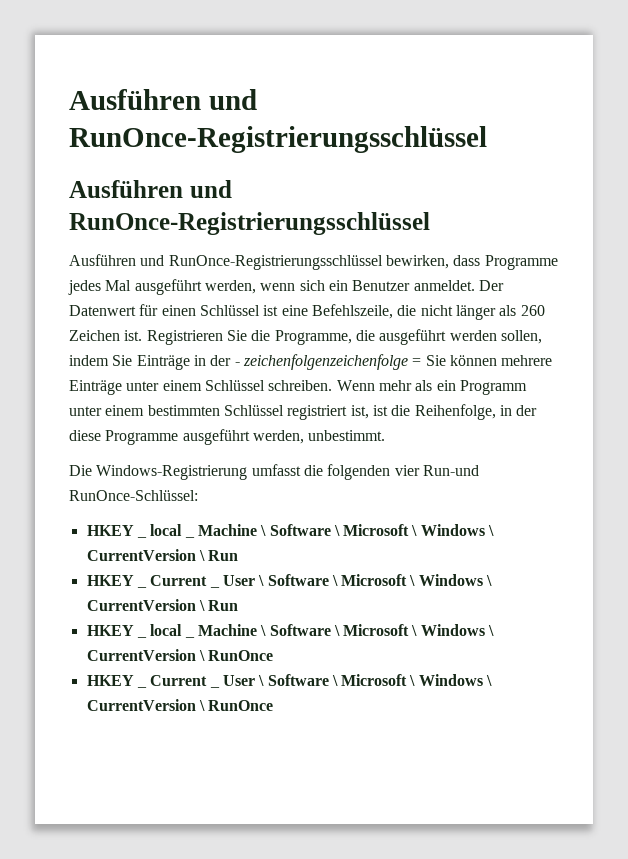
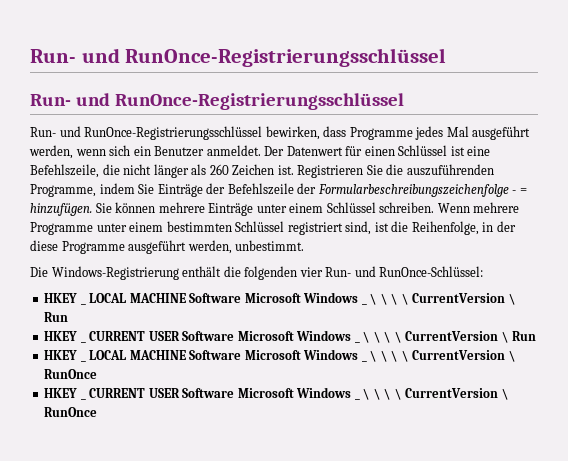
[69,89,257,110] [69,126,487,153] [69,180,232,198] [69,212,430,235] [69,254,136,266] Ausführen und RunOnce-Registrierungsschlüssel // Ausführen und RunOnce-Registrierungsschlüssel // Ausführen -> [30,48,447,67] [30,93,404,110] [30,127,56,137] Run- und RunOnce-Registrierungsschlüssel // Run- und RunOnce-Registrierungsschlüssel // Run-
[274,329,542,345] [69,354,422,370] Programme, die ausgeführt werden sollen, indem Sie Einträge in der - zeichenfolgenzeichenfolge = -> [406,164,494,176] [30,183,527,197] [30,203,92,216] auszuführenden Programme, indem Sie Einträge der Befehlszeile der Formularbeschreibungszeichenfolge - = hinzufügen.
[378,380,527,395] mehr als ein Programm -> [473,202,520,213] [30,222,93,235] mehrere Programme
[350,405,369,419] ist, -> [345,221,372,235] sind,
[251,464,301,476] umfasst -> [182,266,222,277] enthält
[422,465,479,476] Run-und -> [325,266,376,277] Run- und
[150,524,183,536] [184,536,195,538] [197,524,495,536] [86,549,239,561] [86,575,134,586] [136,586,147,588] [150,575,208,586] [209,586,220,588] [222,574,493,586] [86,599,239,611] [86,625,134,636] [136,636,147,638] [150,624,183,636] [184,636,195,638] [197,624,485,636] local _ Machine \ Software \ Microsoft \ Windows \ CurrentVersion \ Run // HKEY _ Current _ User \ Software \ Microsoft \ Windows \ CurrentVersion \ Run // HKEY _ local _ Machine \ Software \ Microsoft \ Windows -> [89,292,359,303] [361,293,516,305] [44,312,69,322] [44,331,78,341] [80,341,86,343] [89,330,352,341] [354,331,537,343] [44,350,78,360] [80,360,86,362] [89,349,359,360] [361,350,399,362] LOCAL MACHINE Software Microsoft Windows _ \ \ \ \ CurrentVersion \ Run // HKEY _ CURRENT USER Software Microsoft Windows _ \ \ \ \ CurrentVersion \ Run // HKEY _ LOCAL MACHINE Software Microsoft Windows _ \ \ \
[150,675,208,686] [209,686,220,688] [222,674,483,686] Current _ User \ Software \ Microsoft \ Windows -> [89,387,352,398] [354,388,392,400] CURRENT USER Software Microsoft Windows _ \ \ \

